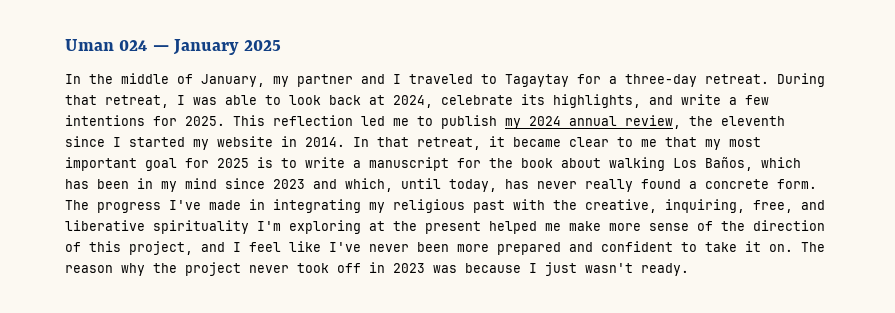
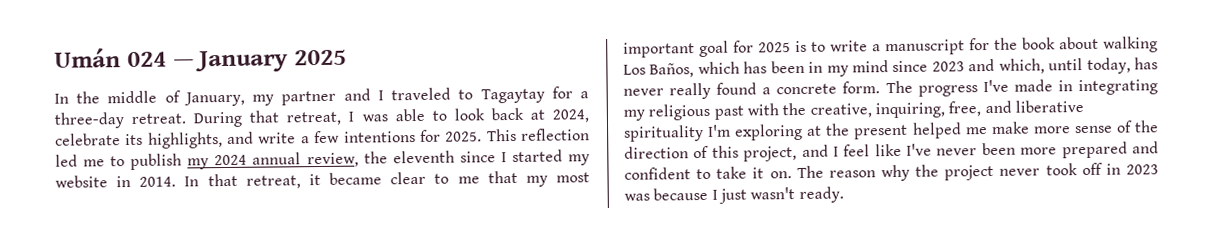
[65,39,114,51] Uman -> [54,48,121,68] Umán

